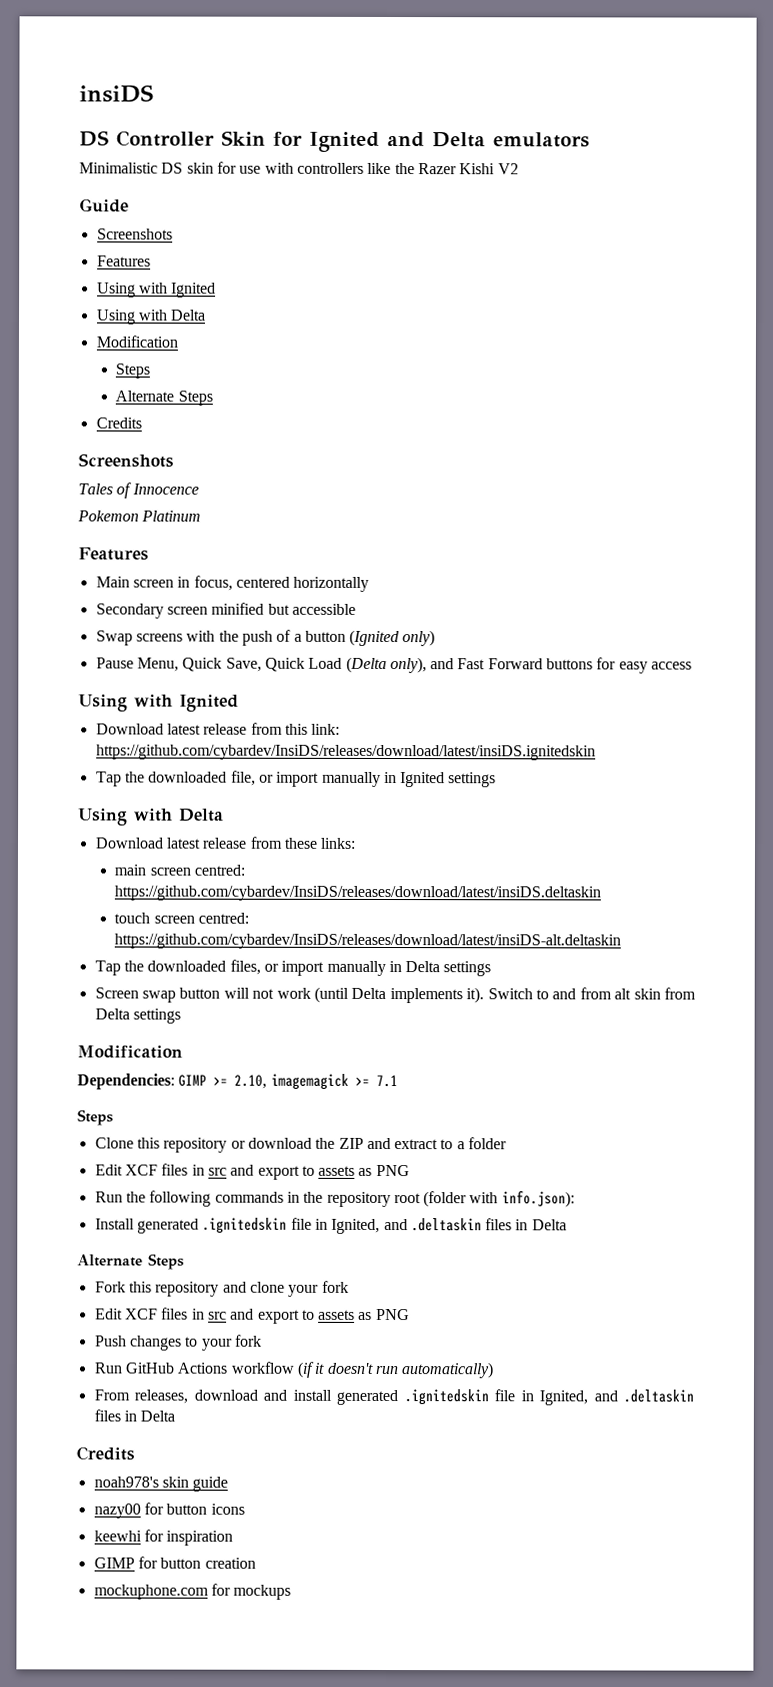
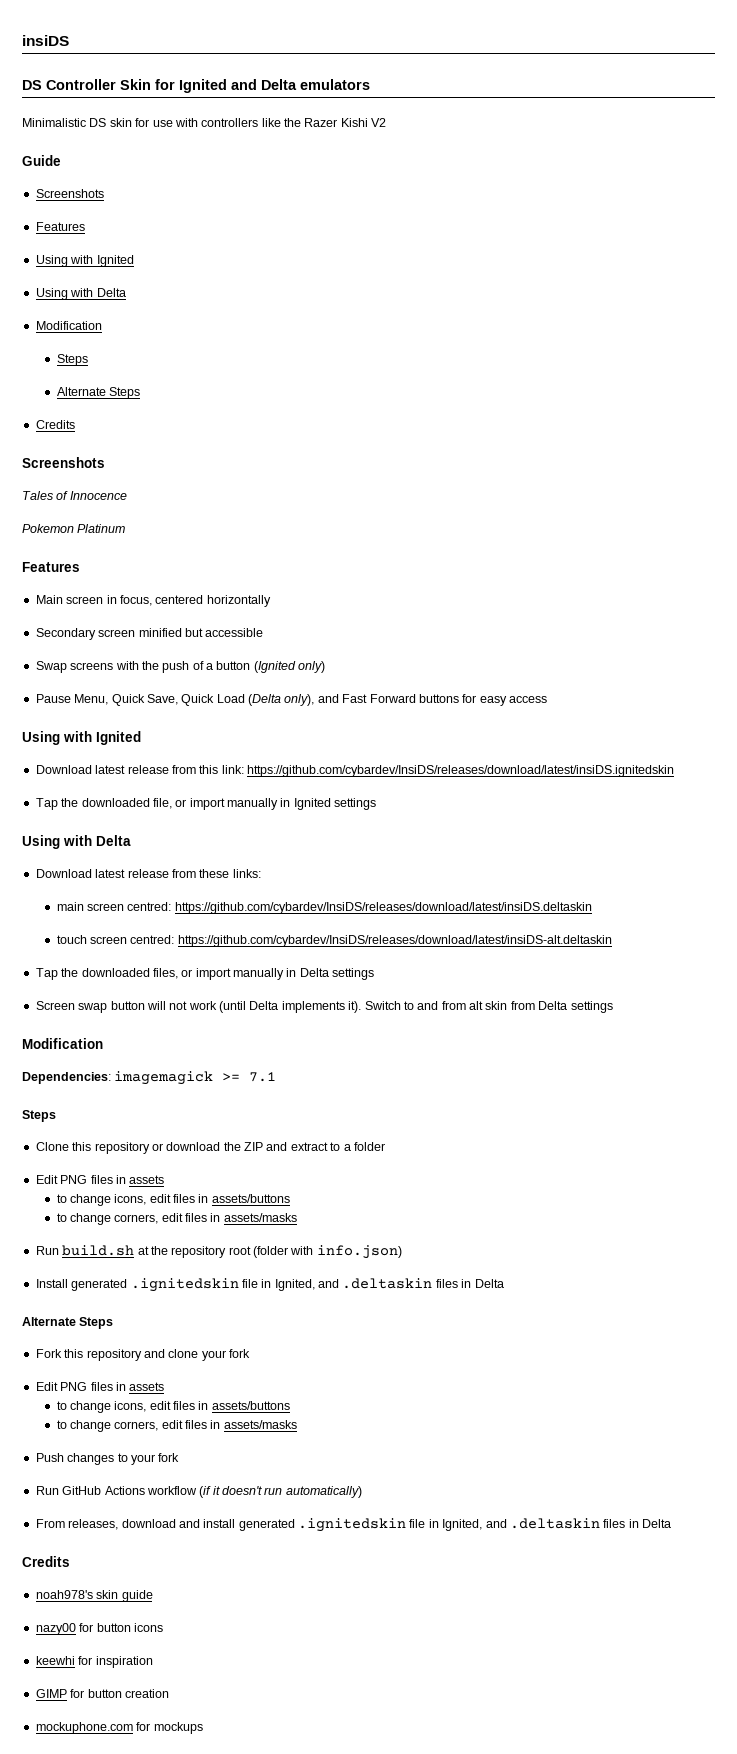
[178,1074,268,1089] GIMP >= 2.10, -> (111, 1078) none
[124,1163,410,1180] [94,1190,300,1207] XCF files in src and export to assets as PNG // Run the following commands in -> [60,1175,165,1184] [56,1194,290,1206] [56,1213,297,1225] [35,1245,149,1256] PNG files in assets // to change icons, edit files in assets/buttons // to change corners, edit files in assets/masks // Run build.sh at
[501,1190,575,1208] info.json): -> [316,1245,402,1259] info.json)
[124,1307,410,1324] XCF files in src and export to assets as PNG -> [60,1382,165,1391] [56,1401,290,1413] [56,1420,297,1432] PNG files in assets // to change icons, edit files in assets/buttons // to change corners, edit files in assets/masks

